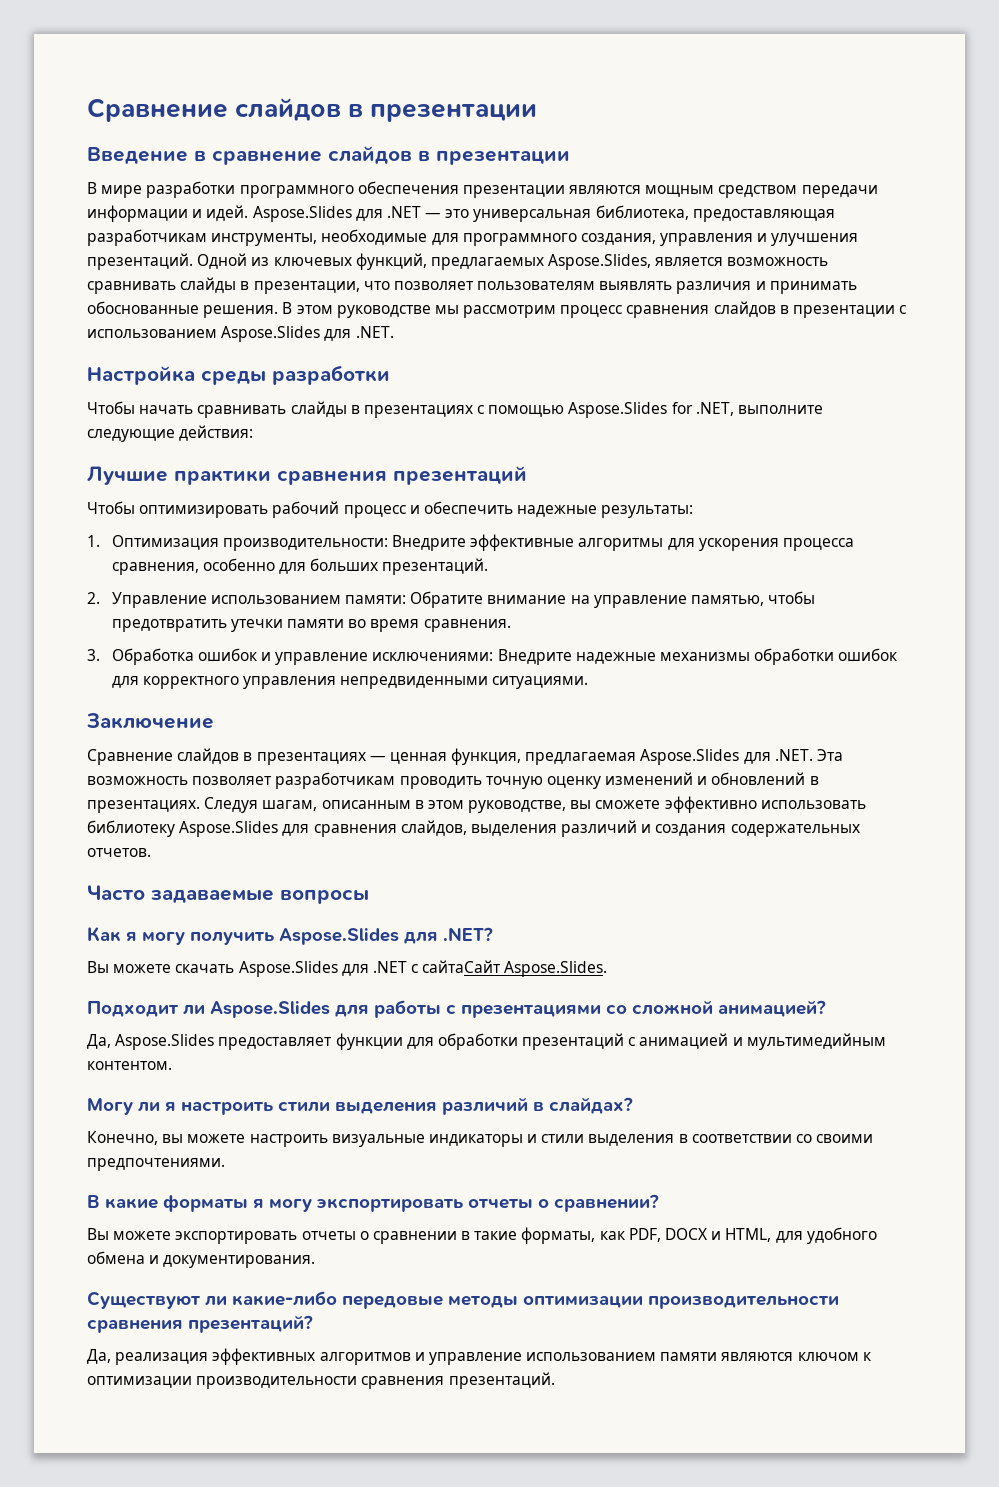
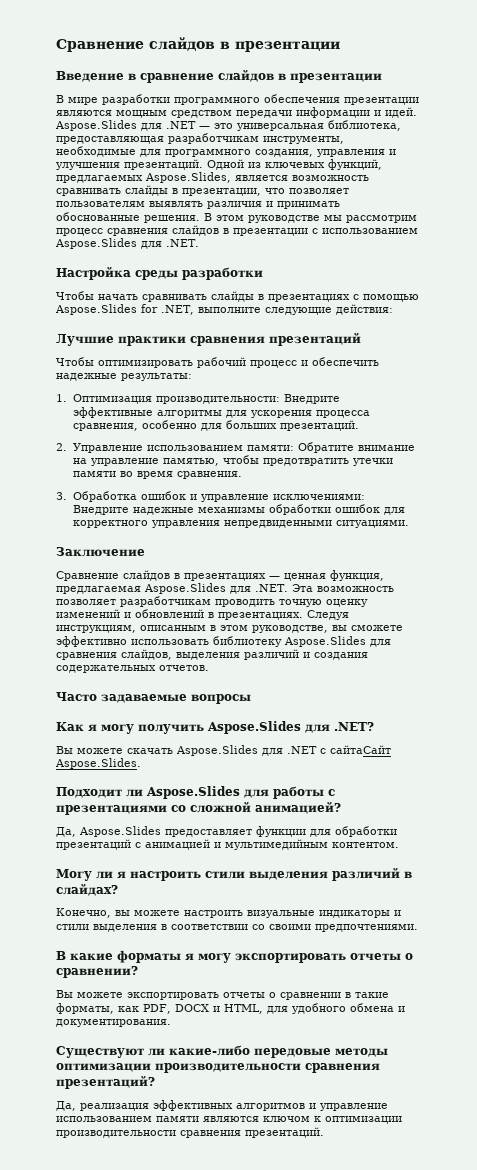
[262,800,318,811] шагам, -> [56,625,136,633] инструкциям,

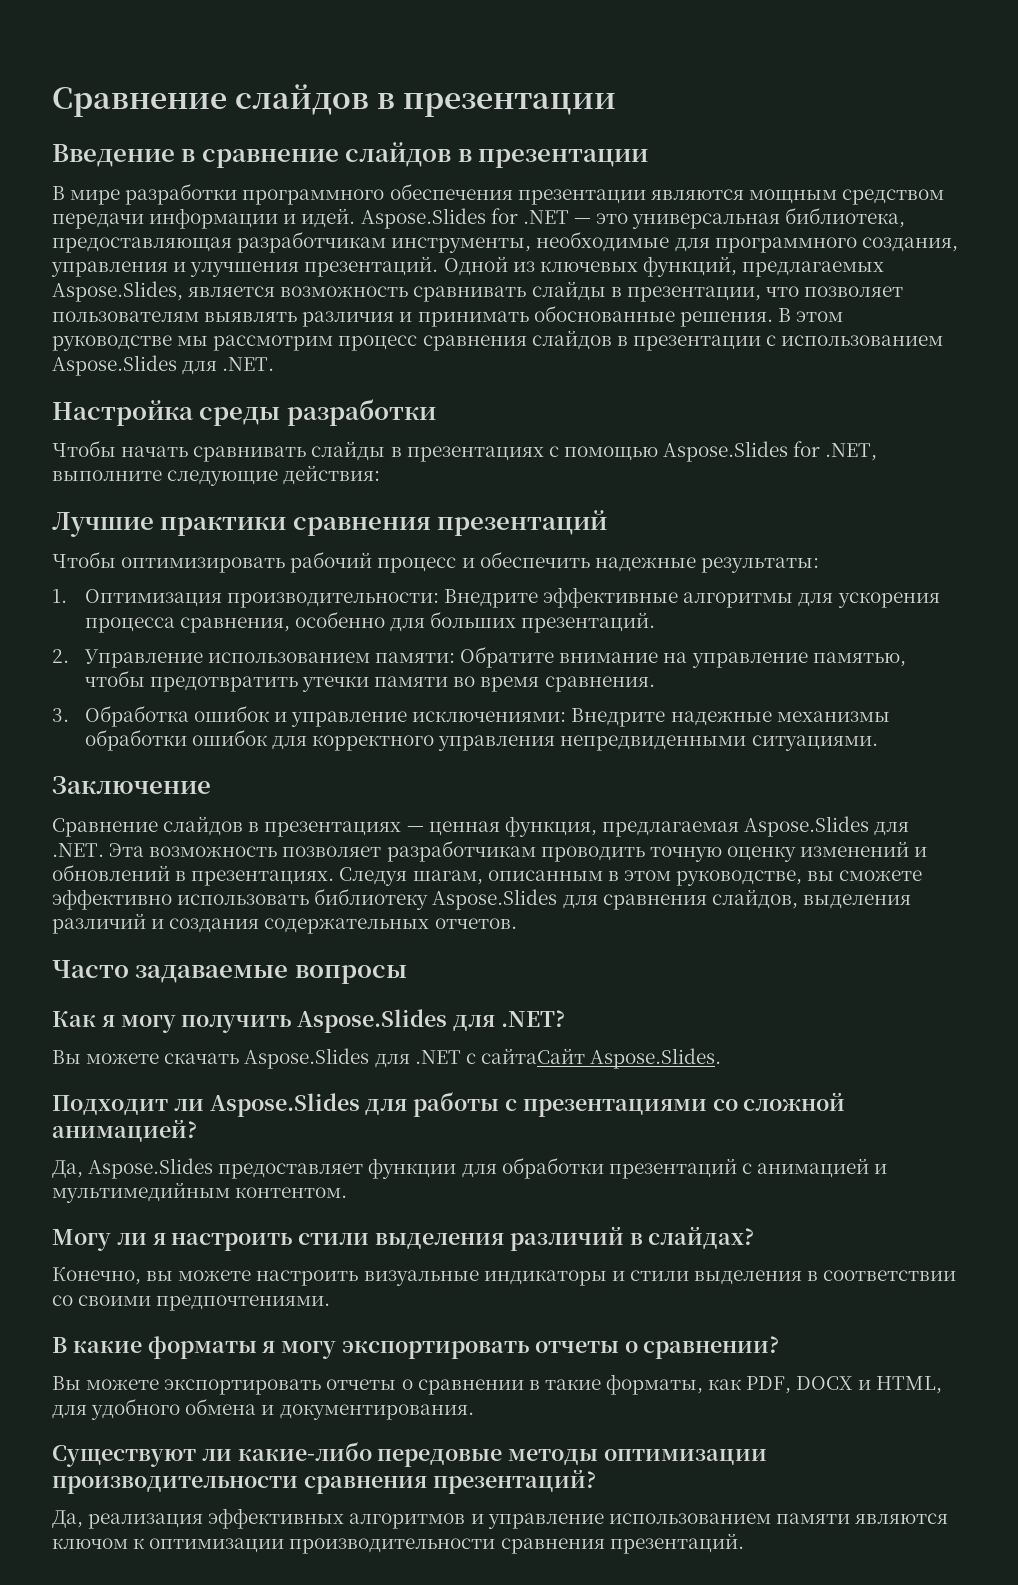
[141,123,162,131] для -> [490,208,518,224] for
[56,625,136,633] инструкциям, -> [412,870,483,885] шагам,

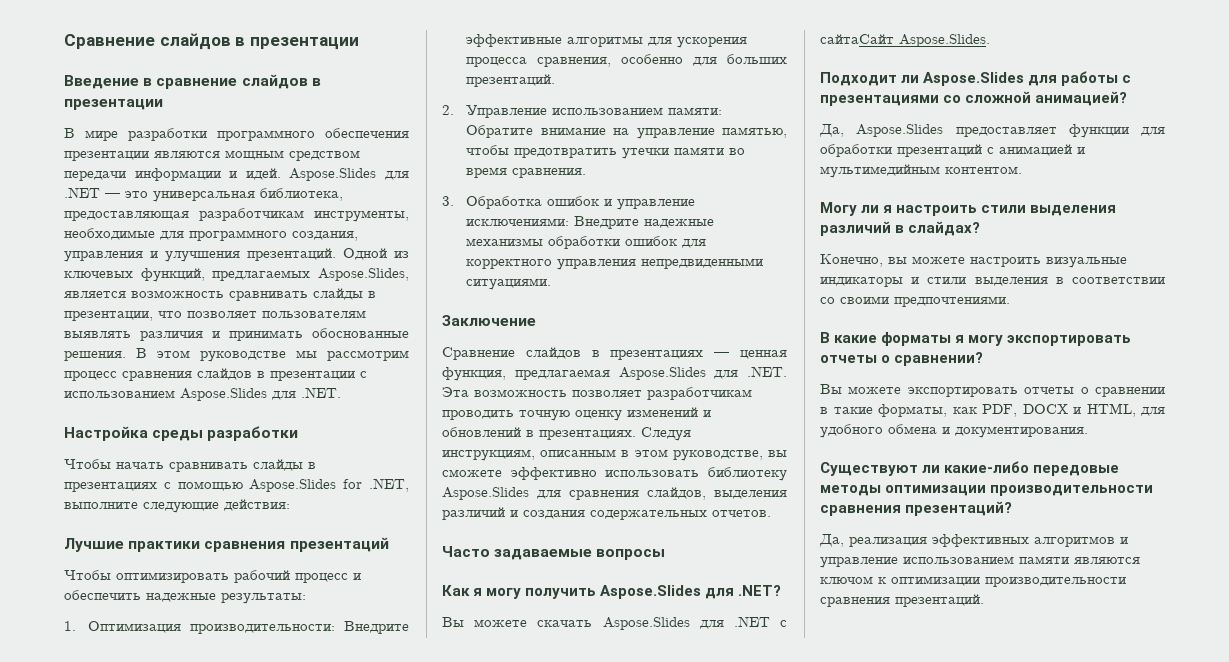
[490,208,518,224] for -> [385,171,409,180] для
[412,870,483,885] шагам, -> [442,449,535,461] инструкциям,

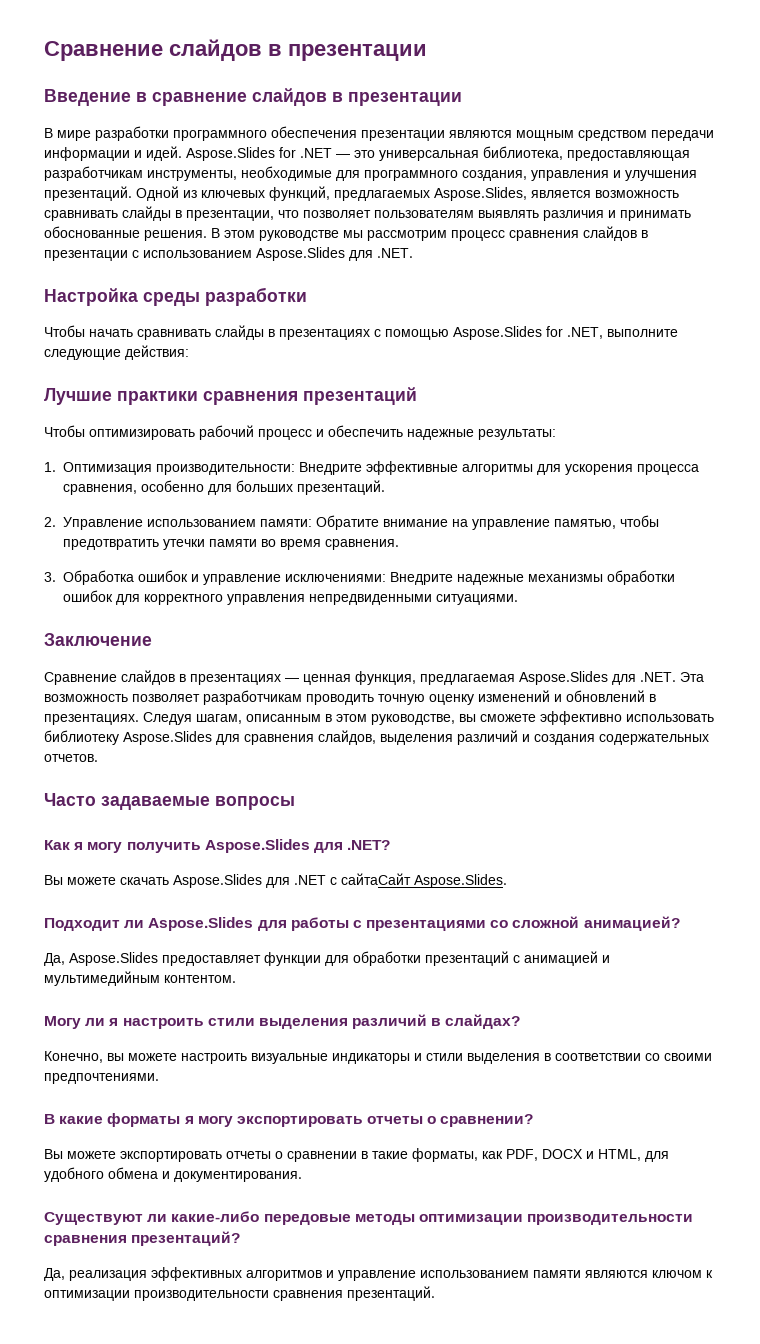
[385,171,409,180] для -> [279,147,296,158] for
[442,449,535,461] инструкциям, -> [196,714,242,724] шагам,

